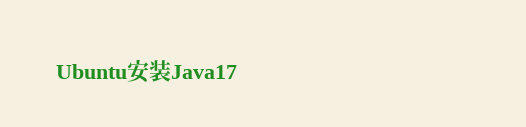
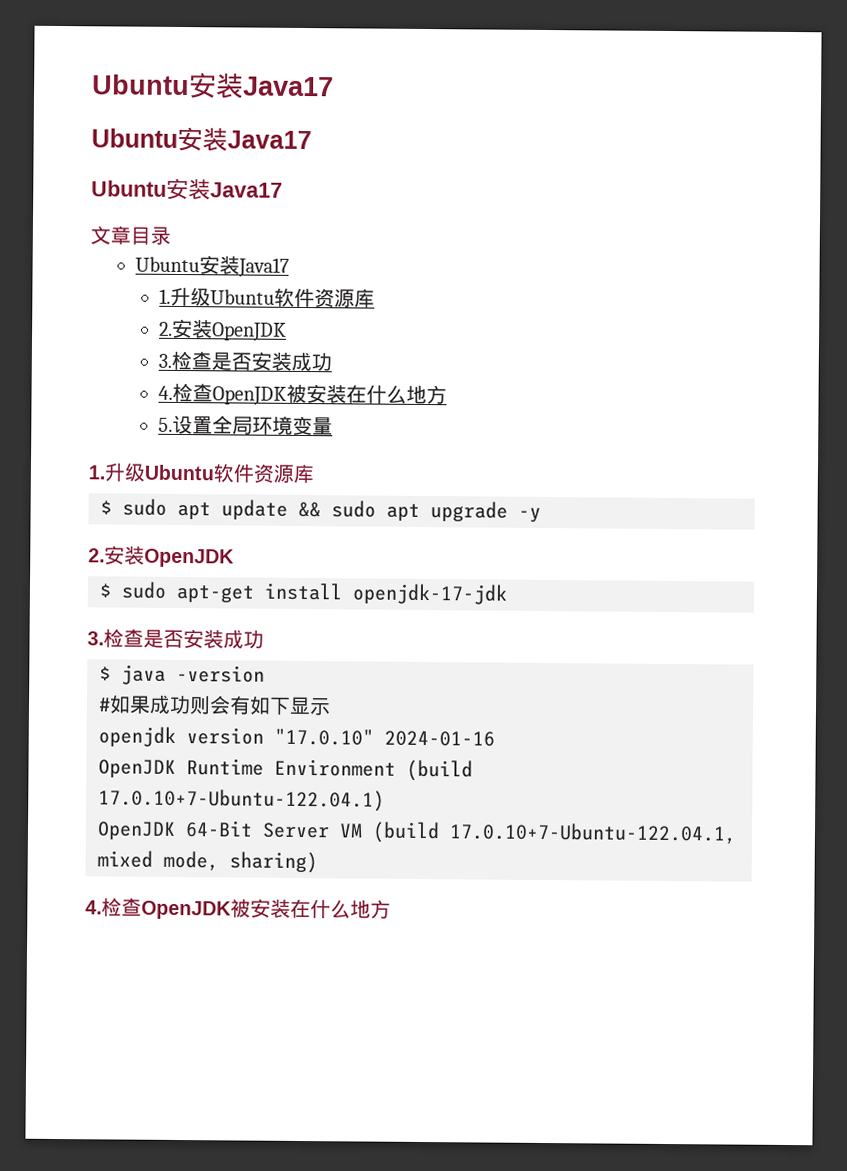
[56,59,237,83] Ubuntu安装Java17 -> [92,72,334,99] [91,126,312,152] [91,178,283,201] [90,225,171,245] [135,255,290,278] [158,286,375,309] [158,318,287,342] [157,350,332,372] [157,382,447,406] [157,414,333,436] [88,462,314,484] [100,498,541,522] [88,545,234,568] [99,581,508,605] [87,628,264,649] [99,664,265,685] [98,694,331,716] [98,726,495,747] [98,758,473,782] [98,788,385,812] [97,820,737,845] [97,850,318,874] [85,897,391,920] Ubuntu安装Java17 // Ubuntu安装Java17 // Ubuntu安装Java17 // 文章目录 // Ubuntu安装Java17 // 1.升级Ubuntu软件资源库 // 2.安装OpenJDK // 3.检查是否安装成功 // 4.检查OpenJDK被安装在什么地方 // 5.设置全局环境变量 // 1.升级Ubuntu软件资源库 // $ sudo apt update && sudo apt upgrade -y // 2.安装OpenJDK // $ sudo apt-get install openjdk-17-jdk // 3.检查是否安装成功 // $ java -version // #如果成功则会有如下显示 // openjdk version "17.0.10" 2024-01-16 // OpenJDK Runtime Environment (build 17.0.10+7-Ubuntu-122.04.1) // OpenJDK 64-Bit Server VM (build 17.0.10+7-Ubuntu-122.04.1, mixed mode, sharing) // 4.检查OpenJDK被安装在什么地方

